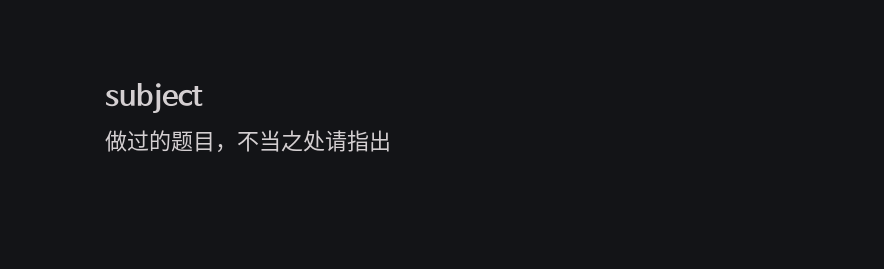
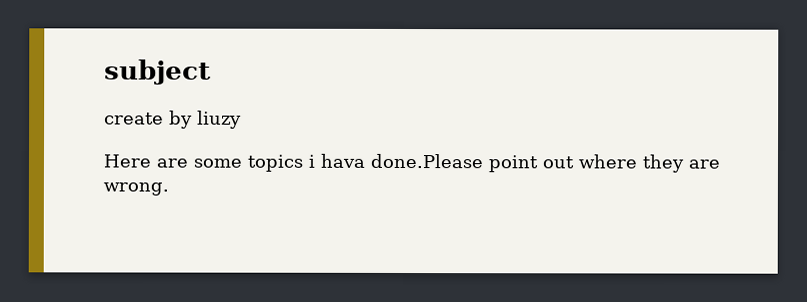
[105,130,391,153] 做过的题目，不当之处请指出 -> [104,110,242,129] [103,153,720,173] [103,182,169,196] create by liuzy // Here are some topics i hava done.Please point out where they are wrong.

